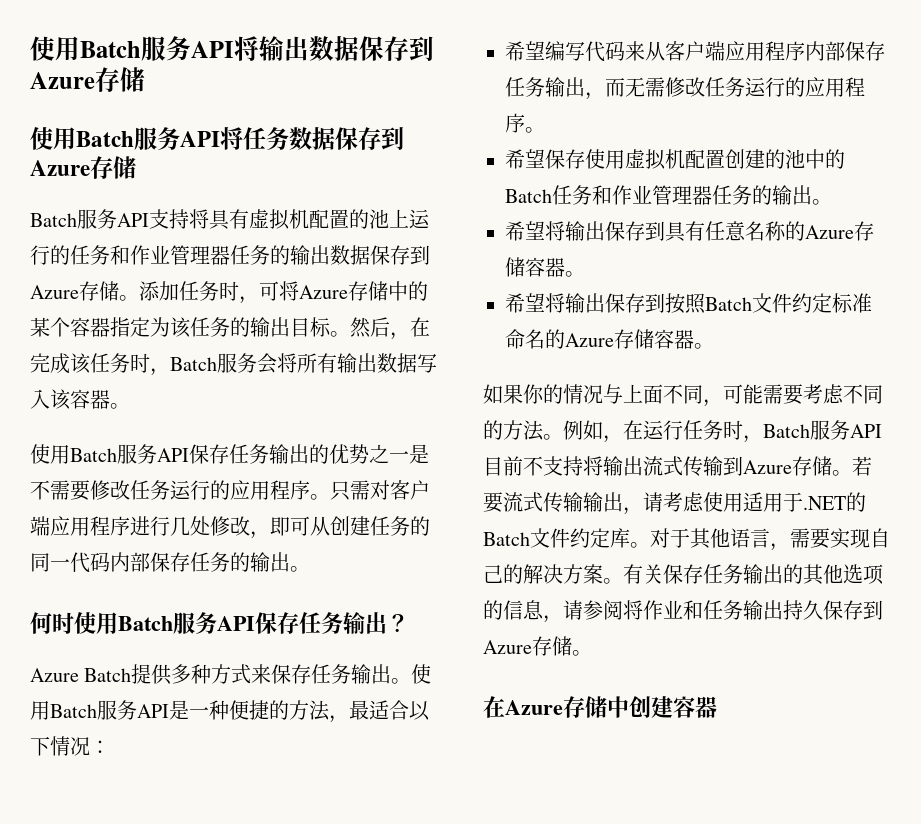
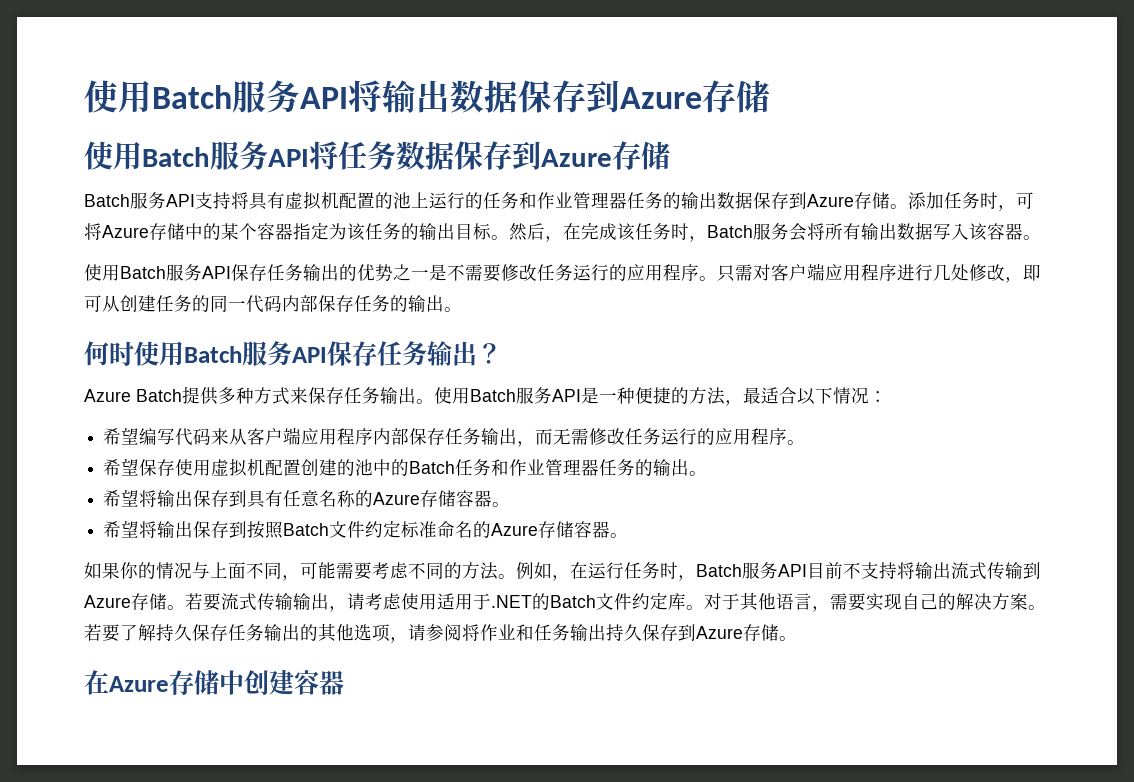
[623,564,663,584] 有关 -> [84,624,192,642] 若要了解持久
[483,600,544,620] 的信息 -> (390, 633) none

